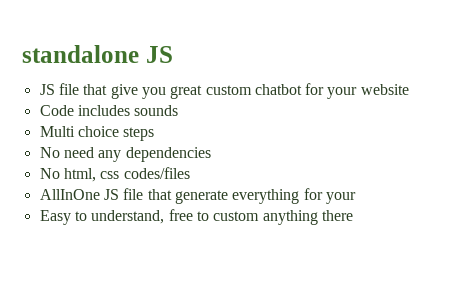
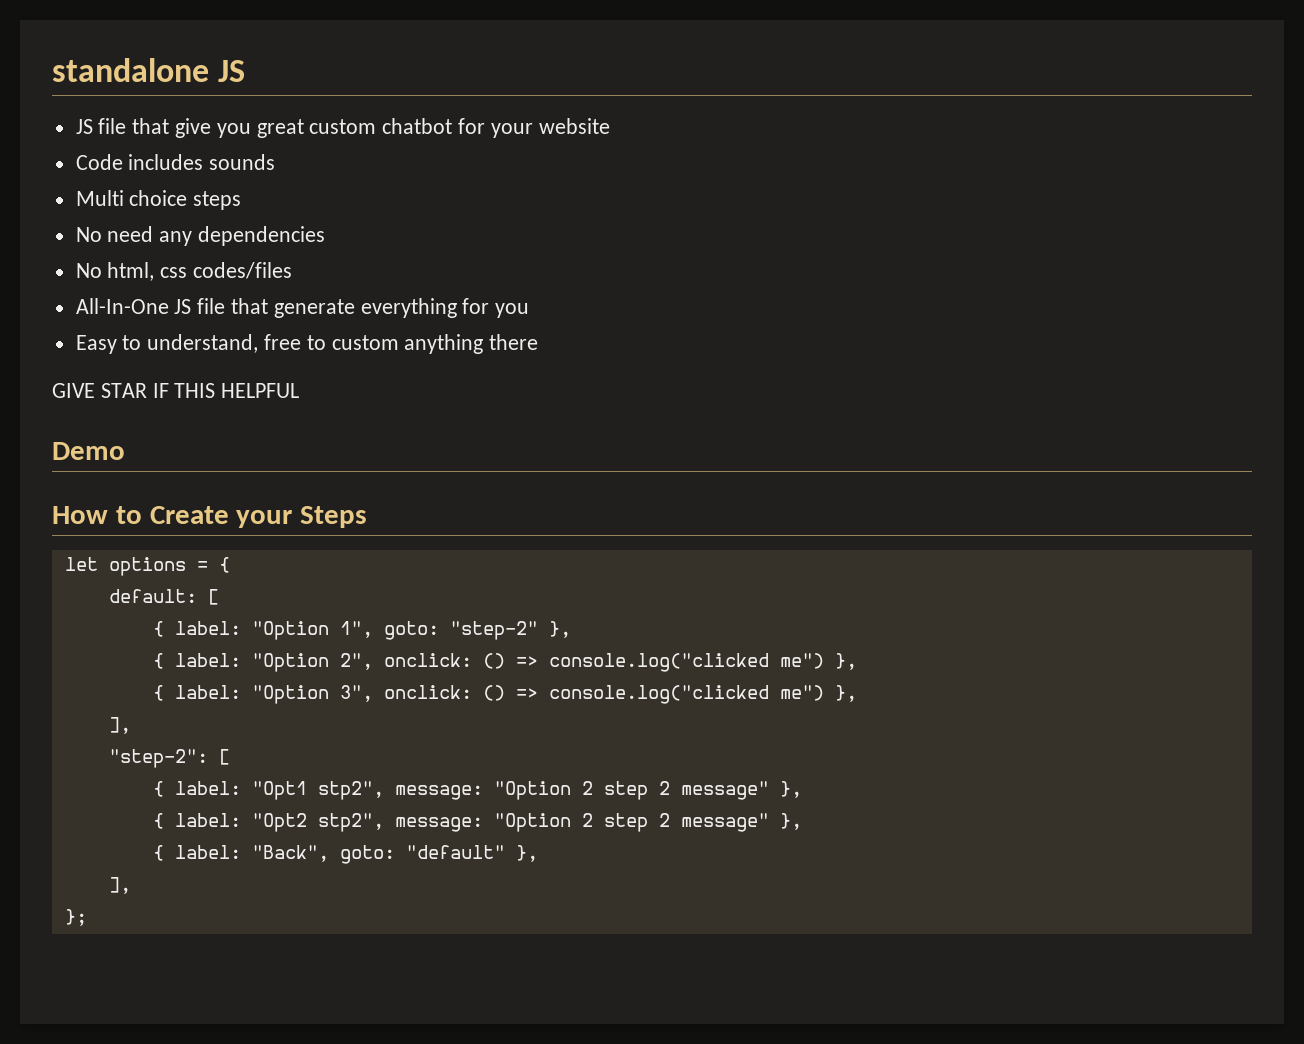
[39,189,100,200] AllInOne -> [75,298,169,314] All-In-One
[325,192,356,204] your -> [495,303,530,318] you
(353, 215) none -> [52,383,300,398] [52,442,125,460] [52,506,368,528] [64,557,230,576] [108,589,219,605] [152,621,571,640] [152,653,857,672] [152,685,857,704] [108,717,131,734] [108,749,230,768] [152,781,802,800] [152,813,802,832] [152,845,538,864] [108,877,131,894] [64,909,87,926] // GIVE STAR IF THIS HELPFUL // Demo // How to Create your Steps // let options = { // default: [ // { label: "Option 1", goto: "step-2" }, // { label: "Option 2", onclick: () => console.log("clicked me") }, // { label: "Option 3", onclick: () => console.log("clicked me") }, // ], // "step-2": [ // { label: "Opt1 stp2", message: "Option 2 step 2 message" }, // { label: "Opt2 stp2", message: "Option 2 step 2 message" }, // { label: "Back", goto: "default" }, // ], // };

